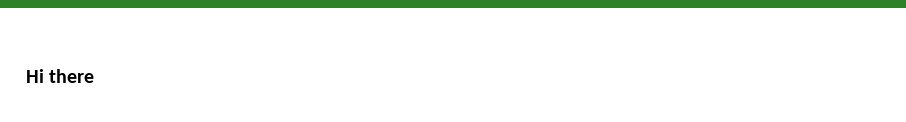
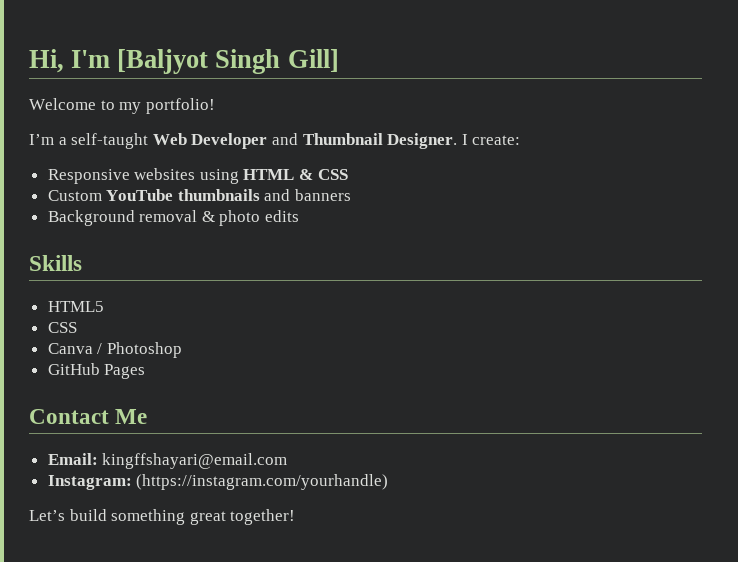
[26,69,95,83] Hi there -> [29,49,339,74] [29,98,215,114] [29,133,521,149] [47,168,348,184] [47,189,352,201] [47,210,300,226] [29,255,82,271] [47,301,104,312] [47,322,77,333] [47,342,182,358] [47,363,146,379] [29,409,148,424] [47,453,288,469] [47,474,389,490] [29,509,296,525] Hi, I'm [Baljyot Singh Gill] // Welcome to my portfolio! // I’m a self-taught Web Developer and Thumbnail Designer. I create: // Responsive websites using HTML & CSS // Custom YouTube thumbnails and banners // Background removal & photo edits // Skills // HTML5 // CSS // Canva / Photoshop // GitHub Pages // Contact Me // Email: kingffshayari@email.com // Instagram: (https://instagram.com/yourhandle) // Let’s build something great together!

